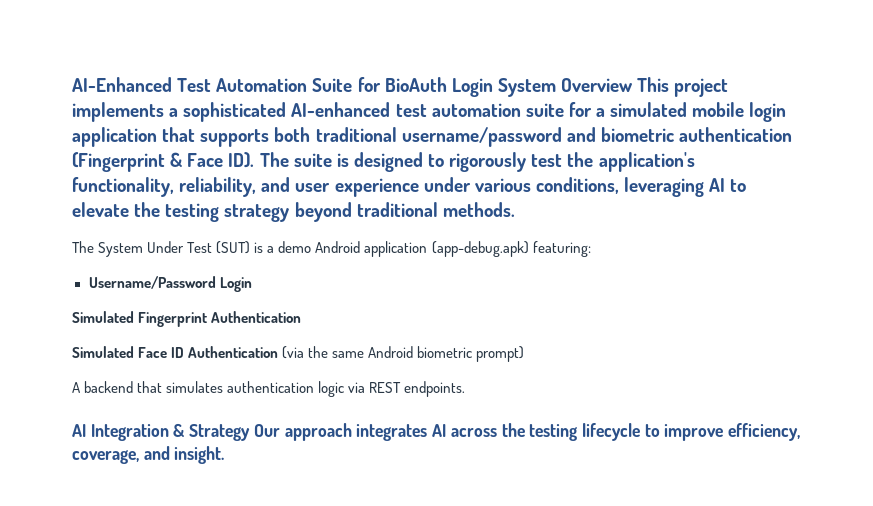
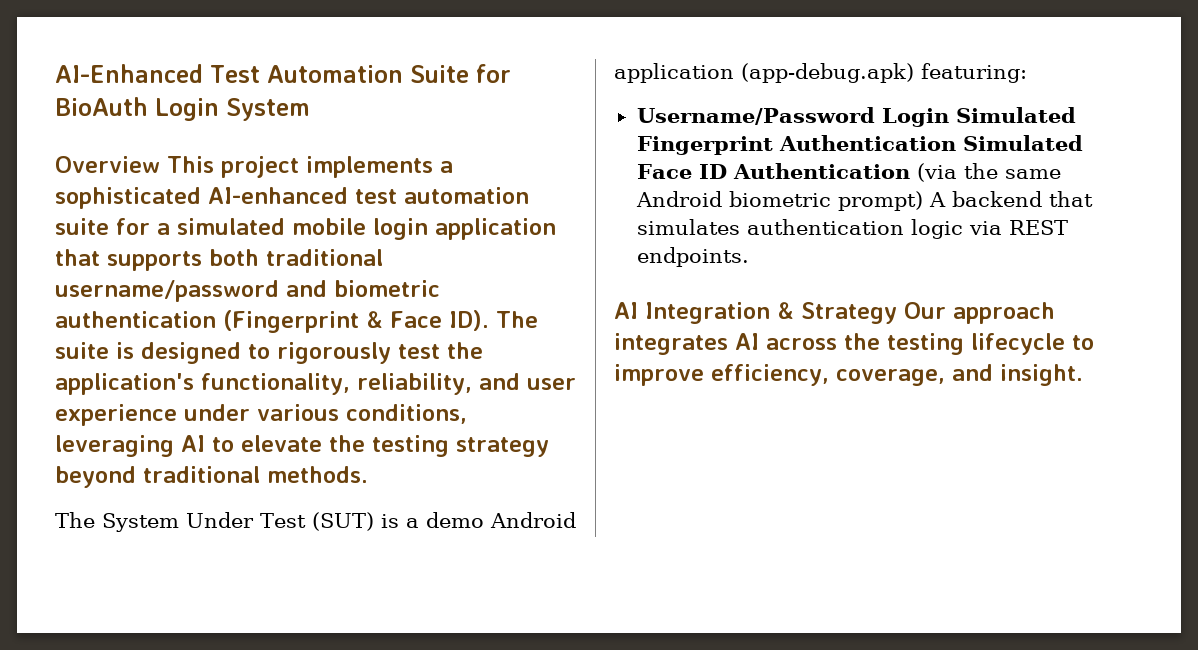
(556, 87) none -> (310, 109) //
(252, 284) // -> (949, 117) none
(302, 317) // -> (956, 143) none
(525, 354) // -> (923, 201) none

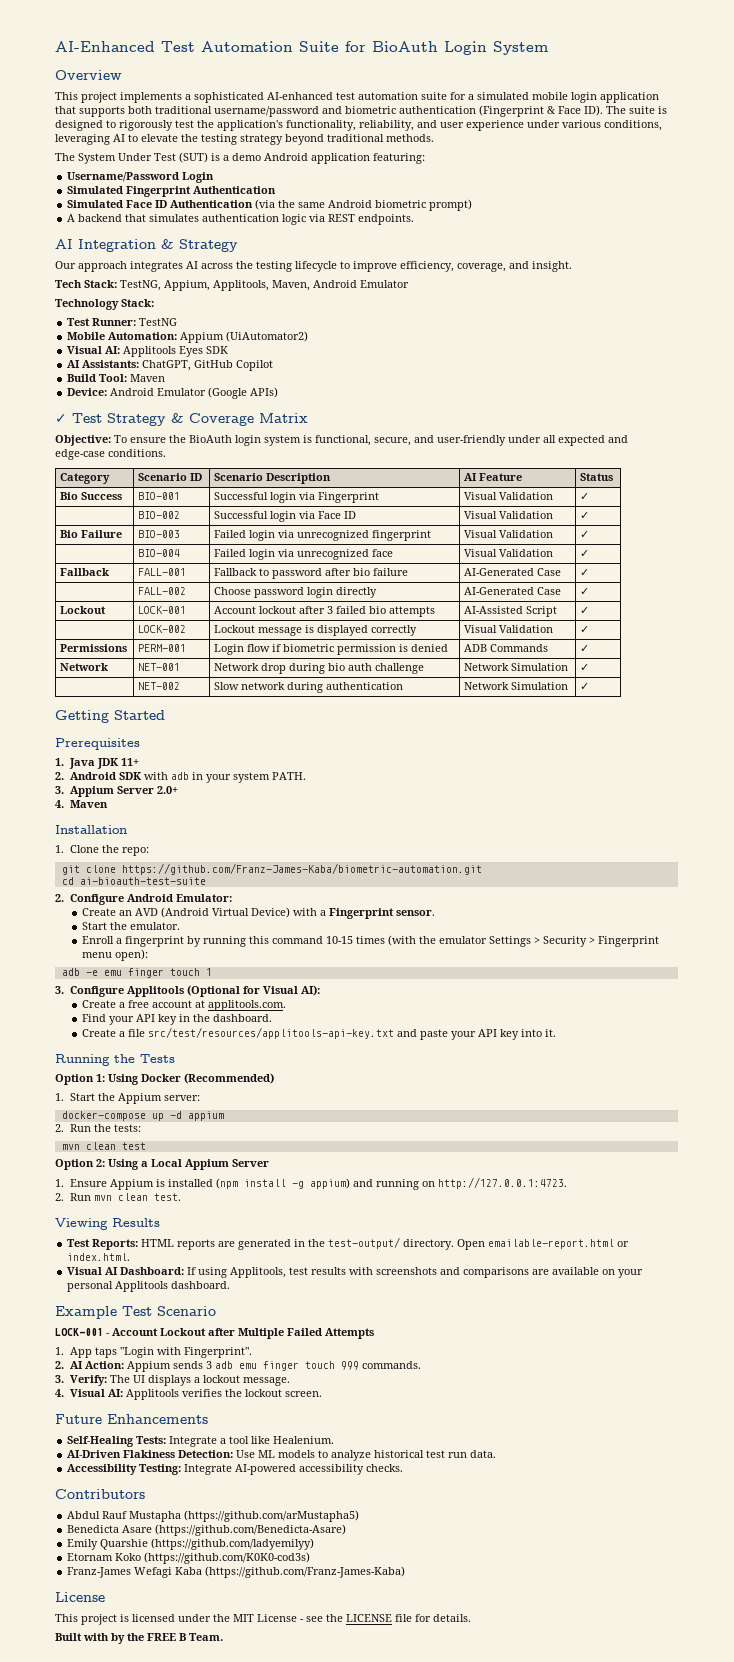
(160, 164) none -> (122, 75) //
[741,63,914,83] (app-debug.apk) -> (370, 158) none
(949, 117) none -> (215, 177) //
(956, 143) none -> (277, 190) //
(923, 201) none -> (473, 205) //
(897, 313) none -> (238, 245) //
(1083, 375) none -> [55,280,409,291] [55,299,154,310] [67,318,178,326] [67,331,309,343] [67,346,229,357] [67,360,274,371] [67,374,166,382] [67,387,279,399] [55,413,308,426] [55,435,628,446] [55,449,166,460] [60,473,111,484] [138,473,203,481] [214,473,332,484] [464,473,523,481] [580,473,614,481] [60,492,123,500] [138,492,181,500] [214,492,380,503] [464,492,554,500] [580,493,590,500] [138,511,181,519] [214,511,357,522] [464,511,554,519] [580,512,590,519] [60,530,123,538] [138,530,181,538] [214,530,432,541] [464,530,554,538] [580,531,590,538] [138,549,181,557] [214,549,394,560] [464,549,554,557] [580,550,590,557] [60,568,110,576] [138,568,187,576] [214,568,409,579] [464,568,562,576] [580,569,590,576] [138,587,187,595] [214,587,378,598] [464,587,562,595] [580,588,590,595] [60,606,107,614] [138,606,187,614] [214,606,436,617] [464,606,558,617] [580,607,590,614] [138,625,187,633] [214,625,418,636] [464,625,554,633] [580,626,590,633] [60,644,128,652] [138,644,187,652] [214,644,449,655] [464,644,549,652] [580,645,590,652] [60,663,109,671] [138,663,181,671] [214,663,425,674] [464,663,569,671] [580,664,590,671] [138,682,181,690] [214,682,404,693] [464,682,569,690] [580,683,590,690] [55,710,165,723] [55,738,140,750] [55,758,139,769] [55,772,306,783] [55,786,178,797] [55,800,108,808] [55,825,127,834] [55,845,149,856] [61,863,482,875] [61,877,206,885] [55,894,232,905] [82,907,436,919] [82,922,181,930] [82,935,660,947] [82,949,149,961] [61,968,212,978] [55,985,320,997] [82,1000,287,1011] [82,1014,273,1025] [82,1027,557,1040] [55,1054,175,1066] [55,1073,274,1085] [55,1093,200,1104] [61,1111,224,1121] [55,1124,141,1132] [61,1142,146,1150] [55,1159,269,1170] [55,1177,567,1190] [55,1193,181,1201] [55,1218,160,1230] [67,1237,630,1250] [67,1253,131,1261] [67,1267,644,1278] [67,1281,231,1292] [55,1306,216,1319] [55,1328,374,1339] [55,1347,252,1358] [55,1361,421,1372] [55,1375,290,1386] [55,1389,322,1400] [55,1414,208,1424] [67,1436,335,1447] [67,1450,497,1461] [67,1464,404,1475] [55,1489,145,1499] [67,1510,360,1522] [67,1524,347,1536] [67,1538,315,1550] [67,1552,311,1564] [67,1566,406,1578] [55,1592,105,1602] [55,1614,471,1625] [55,1633,223,1644] // Tech Stack: TestNG, Appium, Applitools, Maven, Android Emulator // Technology Stack: // Test Runner: TestNG // Mobile Automation: Appium (UiAutomator2) // Visual AI: Applitools Eyes SDK // AI Assistants: ChatGPT, GitHub Copilot // Build Tool: Maven // Device: Android Emulator (Google APIs) // ✓ Test Strategy & Coverage Matrix // Objective: To ensure the BioAuth login system is functional, secure, and user-friendly under all expected and edge-case conditions. // Category | Scenario ID | Scenario Description | AI Feature | Status // Bio Success | BIO-001 | Successful login via Fingerprint | Visual Validation | ✓ // | BIO-002 | Successful login via Face ID | Visual Validation | ✓ // Bio Failure | BIO-003 | Failed login via unrecognized fingerprint | Visual Validation | ✓ // | BIO-004 | Failed login via unrecognized face | Visual Validation | ✓ // Fallback | FALL-001 | Fallback to password after bio failure | AI-Generated Case | ✓ // | FALL-002 | Choose password login directly | AI-Generated Case | ✓ // Lockout | LOCK-001 | Account lockout after 3 failed bio attempts | AI-Assisted Script | ✓ // | LOCK-002 | Lockout message is displayed correctly | Visual Validation | ✓ // Permissions | PERM-001 | Login flow if biometric permission is denied | ADB Commands | ✓ // Network | NET-001 | Network drop during bio auth challenge | Network Simulation | ✓ // | NET-002 | Slow network during authentication | Network Simulation | ✓ // Getting Started // Prerequisites // 1. Java JDK 11+ // 2. Android SDK with adb in your system PATH. // 3. Appium Server 2.0+ // 4. Maven // Installation // 1. Clone the repo: // git clone https://github.com/Franz-James-Kaba/biometric-automation.git // cd ai-bioauth-test-suite // 2. Configure Android Emulator: // Create an AVD (Android Virtual Device) with a Fingerprint sensor. // Start the emulator. // Enroll a fingerprint by running this command 10-15 times (with the emulator Settings > Security > Fingerprint menu open): // adb -e emu finger touch 1 // 3. Configure Applitools (Optional for Visual AI): // Create a free account at applitools.com. // Find your API key in the dashboard. // Create a file src/test/resources/applitools-api-key.txt and paste your API key into it. // Running the Tests // Option 1: Using Docker (Recommended) // 1. Start the Appium server: // docker-compose up -d appium // 2. Run the tests: // mvn clean test // Option 2: Using a Local Appium Server // 1. Ensure Appium is installed (npm install -g appium) and running on http://127.0.0.1:4723. // 2. Run mvn clean test. // Viewing Results // Test Reports: HTML reports are generated in the test-output/ directory. Open emailable-report.html or index.html. // Visual AI Dashboard: If using Applitools, test results with screenshots and comparisons are available on your personal Applitools dashboard. // Example Test Scenario // LOCK-001 - Account Lockout after Multiple Failed Attempts // 1. App taps "Login with Fingerprint". // 2. AI Action: Appium sends 3 adb emu finger touch 999 commands. // 3. Verify: The UI displays a lockout message. // 4. Visual AI: Applitools verifies the lockout screen. // Future Enhancements // Self-Healing Tests: Integrate a tool like Healenium. // AI-Driven Flakiness Detection: Use ML models to analyze historical test run data. // Accessibility Testing: Integrate AI-powered accessibility checks. // Contributors // Abdul Rauf Mustapha (https://github.com/arMustapha5) // Benedicta Asare (https://github.com/Benedicta-Asare) // Emily Quarshie (https://github.com/ladyemilyy) // Etornam Koko (https://github.com/K0K0-cod3s) // Franz-James Wefagi Kaba (https://github.com/Franz-James-Kaba) // License // This project is licensed under the MIT License - see the LICENSE file for details. // Built with by the FREE B Team.

